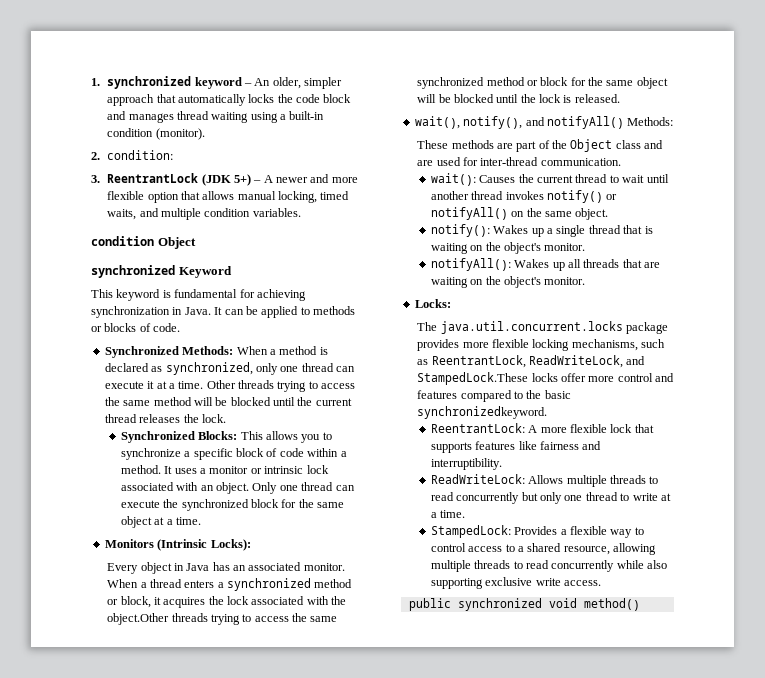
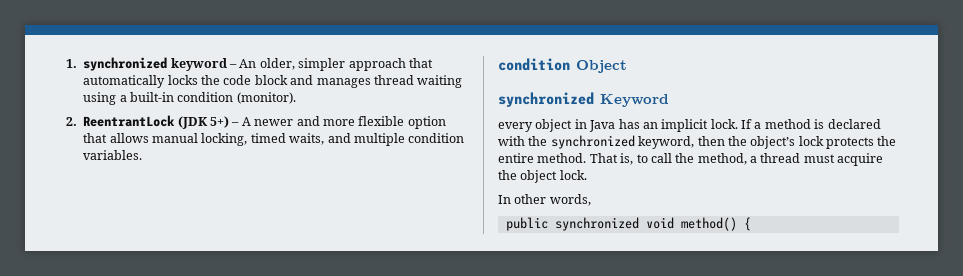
[107,150,174,160] [91,175,100,183] condition: // 3. -> (77, 121) none
[91,289,306,301] [91,306,355,318] [91,323,181,332] [104,346,328,358] [104,362,355,375] [104,380,356,392] [104,397,352,406] [104,414,226,423] [120,431,332,443] [120,448,347,460] [120,465,329,474] [120,482,355,494] [120,499,345,511] [120,516,202,528] [104,539,251,551] [107,563,139,574] This keyword is fundamental for achieving synchronization in Java. It can be applied to methods or blocks of code. // Synchronized Methods: When a method is declared as synchronized, only one thread can execute it at a time. Other threads trying to access the same method will be blocked until the current thread releases the lock. // Synchronized Blocks: This allows you to synchronize a specific block of code within a method. It uses a monitor or intrinsic lock associated with an object. Only one thread can execute the synchronized block for the same object at a time. // Monitors (Intrinsic Locks): // Every -> [498,122,533,132] every
[248,562,345,571] [107,578,353,591] [107,596,347,608] [107,613,338,625] [417,77,668,89] [417,94,620,103] [414,116,674,129] [417,139,664,152] [417,157,621,166] [430,173,669,186] [430,190,618,203] [430,207,609,220] [430,224,653,237] [430,242,586,254] [430,258,661,271] [430,276,586,288] [414,299,451,308] [417,321,668,334] [417,339,666,351] [417,355,646,368] [417,372,675,385] [417,390,571,402] [417,406,548,419] [430,423,654,433] [430,441,602,453] [430,458,502,470] [430,474,659,487] [430,492,671,504] [430,510,466,518] [430,525,644,538] [430,543,657,555] [430,560,668,572] [430,577,602,589] associated monitor. When a thread enters a synchronized method or block, it acquires the lock associated with the object.Other threads trying to access the same synchronized method or block for the same object will be blocked until the lock is released. // wait(), notify(), and notifyAll() Methods: // These methods are part of the Object class and are used for inter-thread communication. // wait(): Causes the current thread to wait until another thread invokes notify() or notifyAll() on the same object. // notify(): Wakes up a single thread that is waiting on the object's monitor. // notifyAll(): Wakes up all threads that are waiting on the object's monitor. // Locks: // The java.util.concurrent.locks package provides more flexible locking mechanisms, such as ReentrantLock, ReadWriteLock, and StampedLock.These locks offer more control and features compared to the basic synchronizedkeyword. // ReentrantLock: A more flexible lock that supports features like fairness and interruptibility. // ReadWriteLock: Allows multiple threads to read concurrently but only one thread to write at a time. // StampedLock: Provides a flexible way to control access to a shared resource, allowing multiple threads to read concurrently while also supporting exclusive write access. -> [661,119,881,132] [498,135,897,149] [498,153,884,166] [498,170,587,183] [498,194,591,206] implicit lock. If a method is declared with the synchronized keyword, then the object’s lock protects the entire method. That is, to call the method, a thread must acquire the object lock. // In other words,
(640, 604) none -> [743,217,751,231] {

